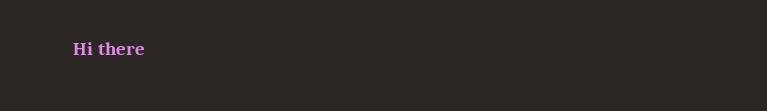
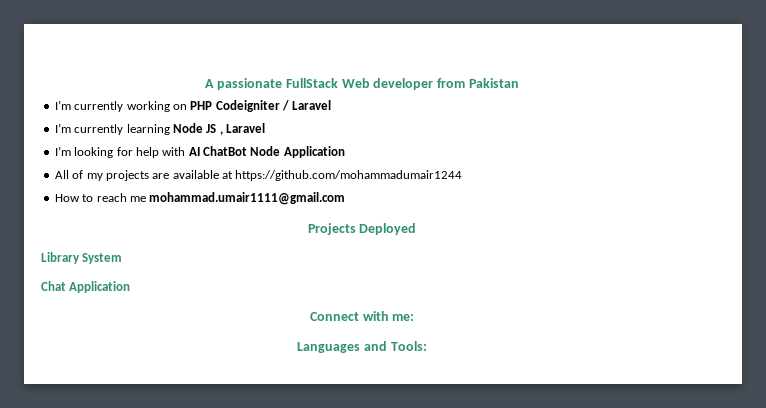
[73,42,145,55] Hi there -> [205,78,519,90] [54,100,332,112] [54,123,265,135] [54,146,345,158] [54,170,463,181] [54,192,346,205] [307,223,417,235] [41,252,123,264] [41,281,131,293] [309,311,415,321] [297,341,427,353] A passionate FullStack Web developer from Pakistan // I’m currently working on PHP Codeigniter / Laravel // I’m currently learning Node JS , Laravel // I’m looking for help with AI ChatBot Node Application // All of my projects are available at https://github.com/mohammadumair1244 // How to reach me mohammad.umair1111@gmail.com // Projects Deployed // Library System // Chat Application // Connect with me: // Languages and Tools:

